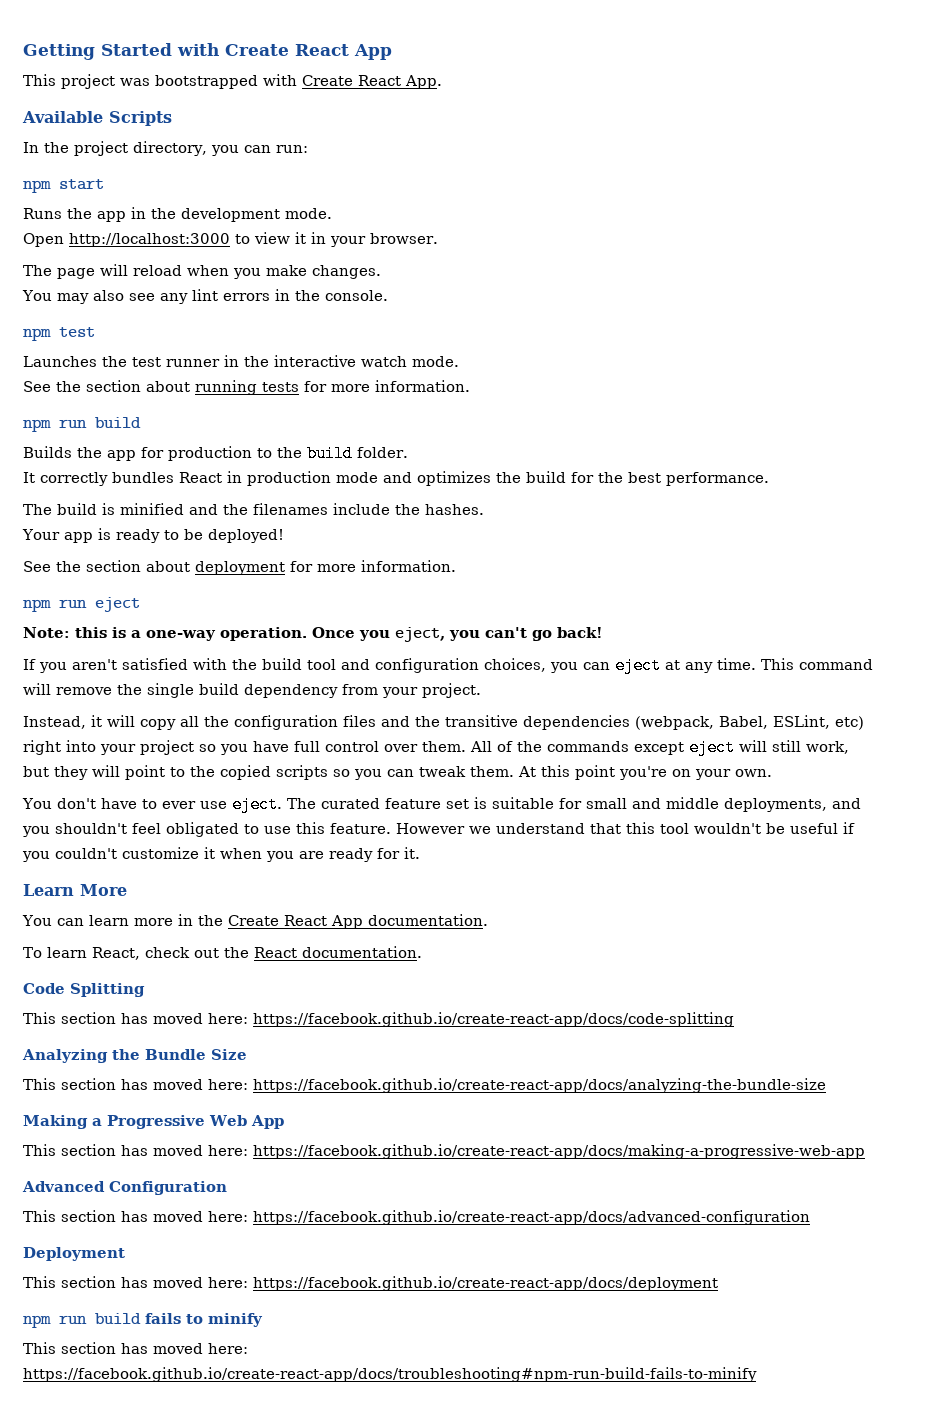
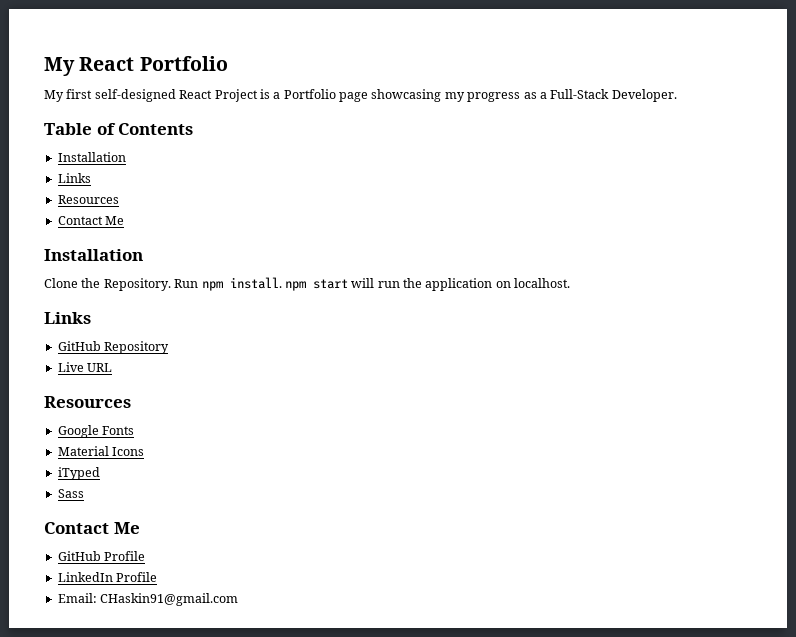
[23,43,392,60] [23,74,442,89] [22,111,172,126] [23,141,308,156] [23,179,104,193] [23,207,332,222] [23,232,438,247] [23,264,381,279] [22,289,388,304] [23,327,95,341] [23,355,459,367] [23,380,470,395] [23,417,141,432] [23,445,408,462] [23,471,769,486] [23,503,484,515] [22,528,284,543] [23,560,456,575] [23,597,140,612] [23,627,603,642] [23,657,873,674] [23,683,481,698] [23,715,864,730] [23,739,849,756] [23,765,772,780] [22,796,861,813] [22,822,855,837] [22,847,420,862] [23,884,127,896] [22,914,488,929] [23,946,422,960] [23,983,145,997] [23,1012,734,1027] [22,1049,247,1063] [23,1078,826,1093] [23,1115,284,1129] [23,1144,865,1159] [22,1181,227,1195] [23,1210,810,1225] [23,1247,125,1261] [23,1276,718,1291] [23,1313,263,1328] [23,1342,248,1354] [23,1367,757,1382] Getting Started with Create React App // This project was bootstrapped with Create React App. // Available Scripts // In the project directory, you can run: // npm start // Runs the app in the development mode. // Open http://localhost:3000 to view it in your browser. // The page will reload when you make changes. // You may also see any lint errors in the console. // npm test // Launches the test runner in the interactive watch mode. // See the section about running tests for more information. // npm run build // Builds the app for production to the build folder. // It correctly bundles React in production mode and optimizes the build for the best performance. // The build is minified and the filenames include the hashes. // Your app is ready to be deployed! // See the section about deployment for more information. // npm run eject // Note: this is a one-way operation. Once you eject, you can't go back! // If you aren't satisfied with the build tool and configuration choices, you can eject at any time. This command will remove the single build dependency from your project. // Instead, it will copy all the configuration files and the transitive dependencies (webpack, Babel, ESLint, etc) right into your project so you have full control over them. All of the commands except eject will still work, but they will point to the copied scripts so you can tweak them. At this point you're on your own. // You don't have to ever use eject. The curated feature set is suitable for small and middle deployments, and you shouldn't feel obligated to use this feature. However we understand that this tool wouldn't be useful if you couldn't customize it when you are ready for it. // Learn More // You can learn more in the Create React App documentation. // To learn React, check out the React documentation. // Code Splitting // This section has moved here: https://facebook.github.io/create-react-app/docs/code-splitting // Analyzing the Bundle Size // This section has moved here: https://facebook.github.io/create-react-app/docs/analyzing-the-bundle-size // Making a Progressive Web App // This section has moved here: https://facebook.github.io/create-react-app/docs/making-a-progressive-web-app // Advanced Configuration // This section has moved here: https://facebook.github.io/create-react-app/docs/advanced-configuration // Deployment // This section has moved here: https://facebook.github.io/create-react-app/docs/deployment // npm run build fails to minify // This section has moved here: https://facebook.github.io/create-react-app/docs/troubleshooting#npm-run-build-fails-to-minify -> [44,56,228,76] [44,89,677,102] [44,123,194,135] [57,152,126,162] [57,173,91,183] [57,195,119,204] [57,216,125,225] [44,249,143,261] [44,277,571,291] [44,312,91,324] [57,341,170,354] [57,362,113,372] [44,396,131,408] [57,425,135,438] [57,446,145,456] [57,467,100,480] [57,489,84,498] [44,522,140,534] [57,551,146,561] [57,572,158,582] [57,593,239,606] My React Portfolio // My first self-designed React Project is a Portfolio page showcasing my progress as a Full-Stack Developer. // Table of Contents // Installation // Links // Resources // Contact Me // Installation // Clone the Repository. Run npm install. npm start will run the application on localhost. // Links // GitHub Repository // Live URL // Resources // Google Fonts // Material Icons // iTyped // Sass // Contact Me // GitHub Profile // LinkedIn Profile // Email: CHaskin91@gmail.com

